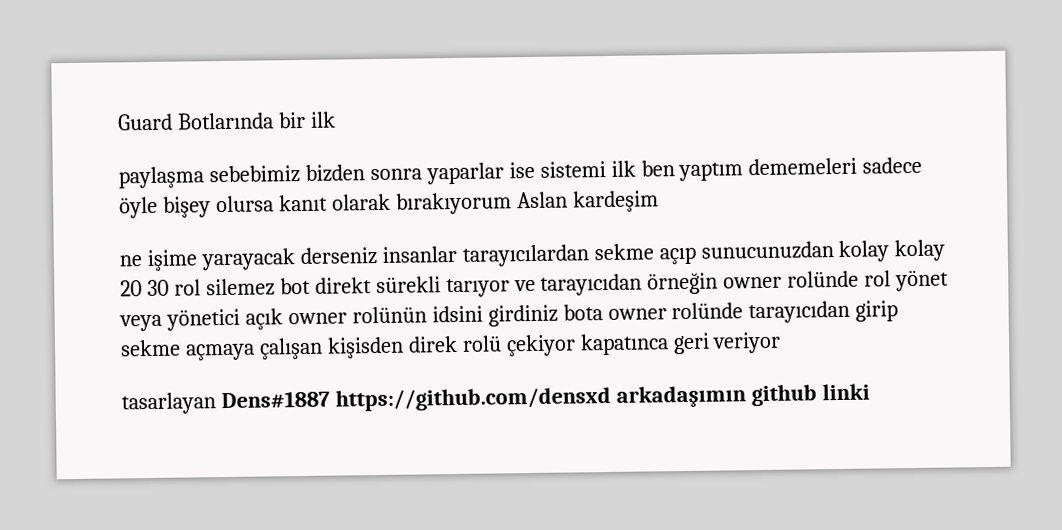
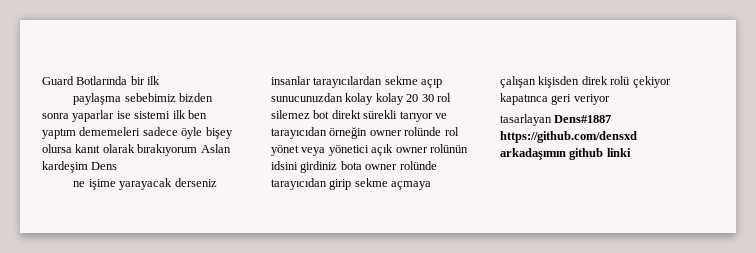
(659, 201) none -> [91,162,118,170] Dens

